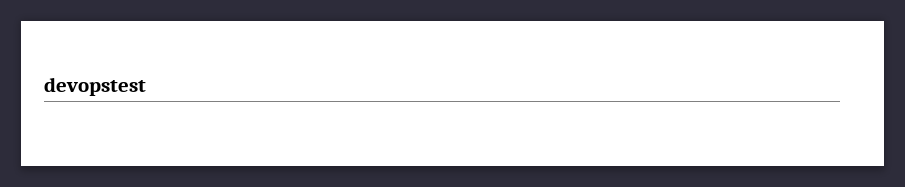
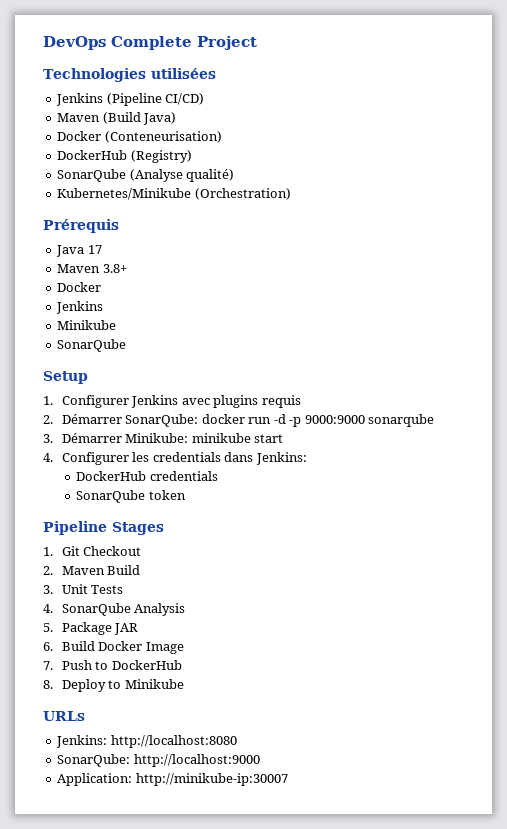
[44,77,146,96] devopstest -> [43,36,257,50] [43,68,216,82] [56,93,205,106] [57,112,177,125] [57,131,222,143] [57,150,192,163] [57,169,235,182] [57,188,291,200] [43,219,119,233] [56,245,102,257] [57,264,127,273] [57,282,102,292] [56,301,104,314] [57,320,117,330] [57,339,127,352] [43,371,88,384] [43,395,301,408] [43,414,435,427] [43,433,284,443] [43,452,307,465] [76,471,218,481] [76,490,186,503] [43,521,164,535] [43,546,142,556] [43,565,141,575] [43,584,124,594] [43,603,186,616] [43,622,139,635] [43,641,184,654] [43,660,182,670] [43,679,184,692] [43,711,85,721] [56,735,237,748] [57,754,260,767] [57,773,288,786] DevOps Complete Project // Technologies utilisées // Jenkins (Pipeline CI/CD) // Maven (Build Java) // Docker (Conteneurisation) // DockerHub (Registry) // SonarQube (Analyse qualité) // Kubernetes/Minikube (Orchestration) // Prérequis // Java 17 // Maven 3.8+ // Docker // Jenkins // Minikube // SonarQube // Setup // 1. Configurer Jenkins avec plugins requis // 2. Démarrer SonarQube: docker run -d -p 9000:9000 sonarqube // 3. Démarrer Minikube: minikube start // 4. Configurer les credentials dans Jenkins: // DockerHub credentials // SonarQube token // Pipeline Stages // 1. Git Checkout // 2. Maven Build // 3. Unit Tests // 4. SonarQube Analysis // 5. Package JAR // 6. Build Docker Image // 7. Push to DockerHub // 8. Deploy to Minikube // URLs // Jenkins: http://localhost:8080 // SonarQube: http://localhost:9000 // Application: http://minikube-ip:30007

